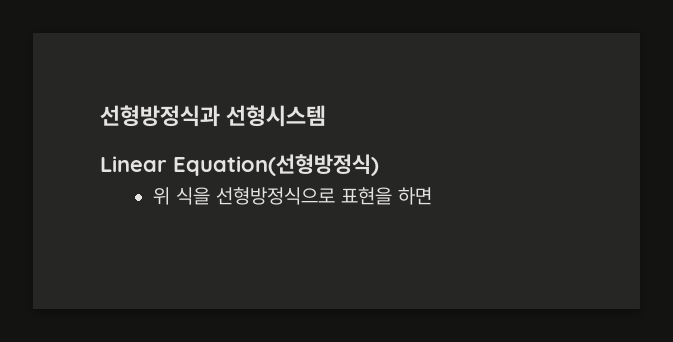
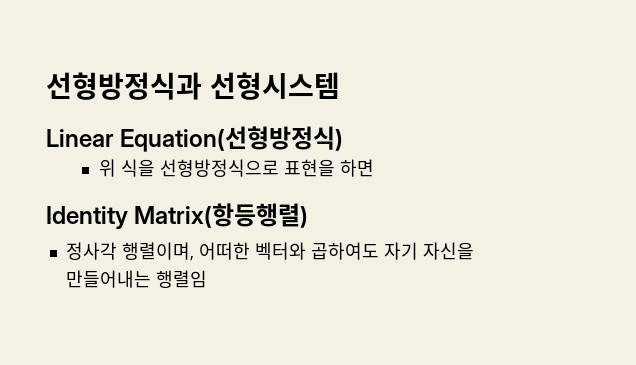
(433, 196) none -> [46,203,309,229] [65,242,474,261] [65,270,207,288] // Identity Matrix(항등행렬) // 정사각 행렬이며, 어떠한 벡터와 곱하여도 자기 자신을 만들어내는 행렬임

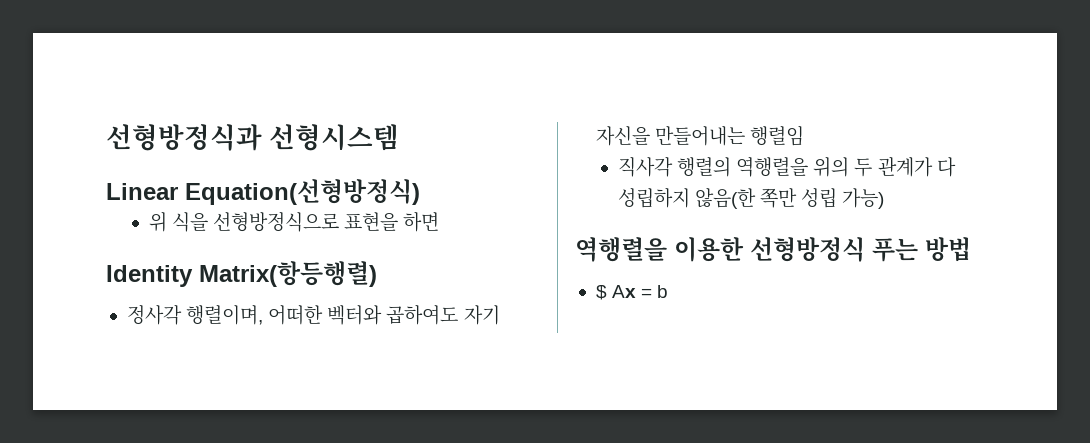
(207, 279) none -> [617,156,956,177] [617,188,885,209] [575,237,971,262] [595,285,669,300] // 직사각 행렬의 역행렬을 위의 두 관계가 다 성립하지 않음(한 쪽만 성립 가능) // 역행렬을 이용한 선형방정식 푸는 방법 // $ Ax = b

